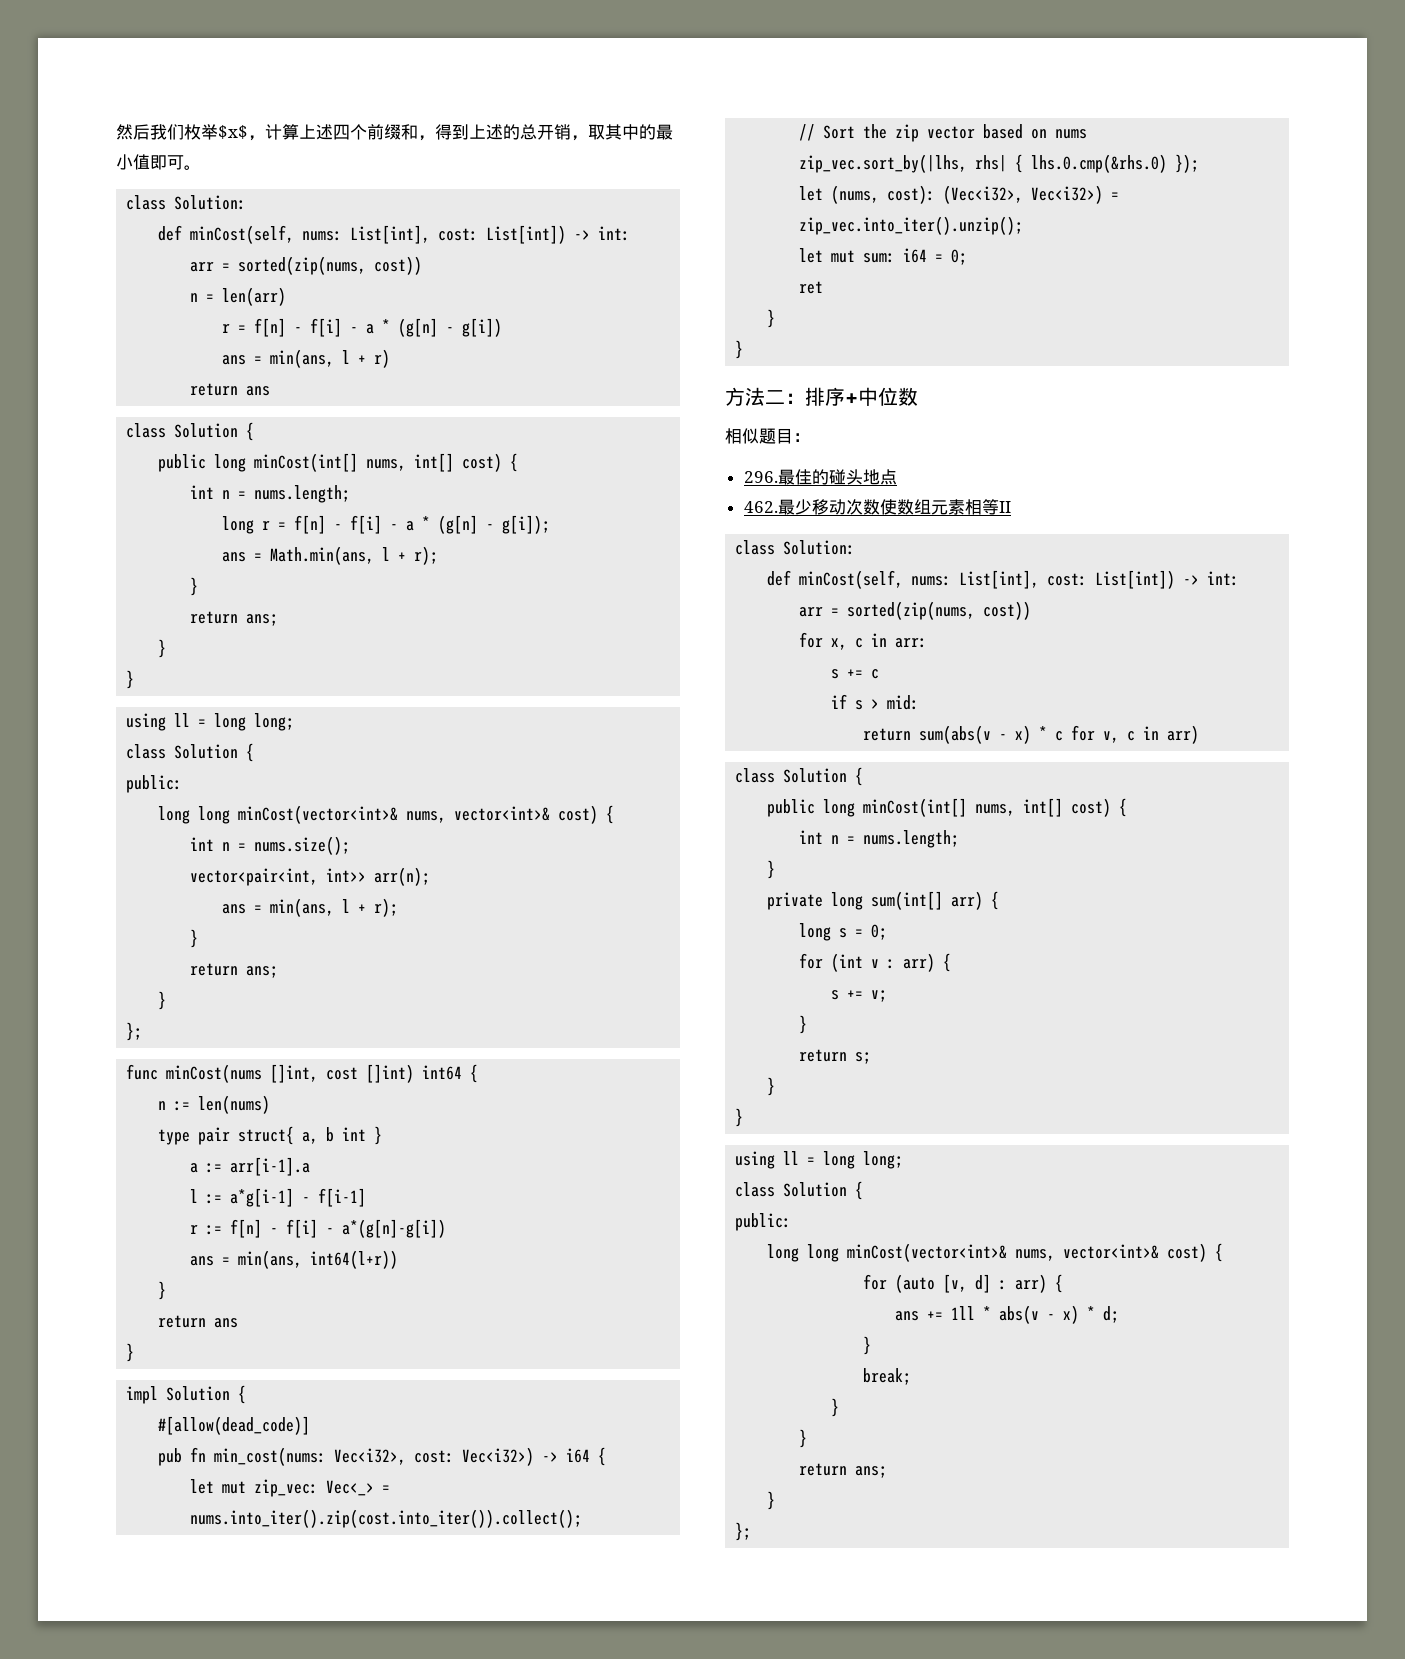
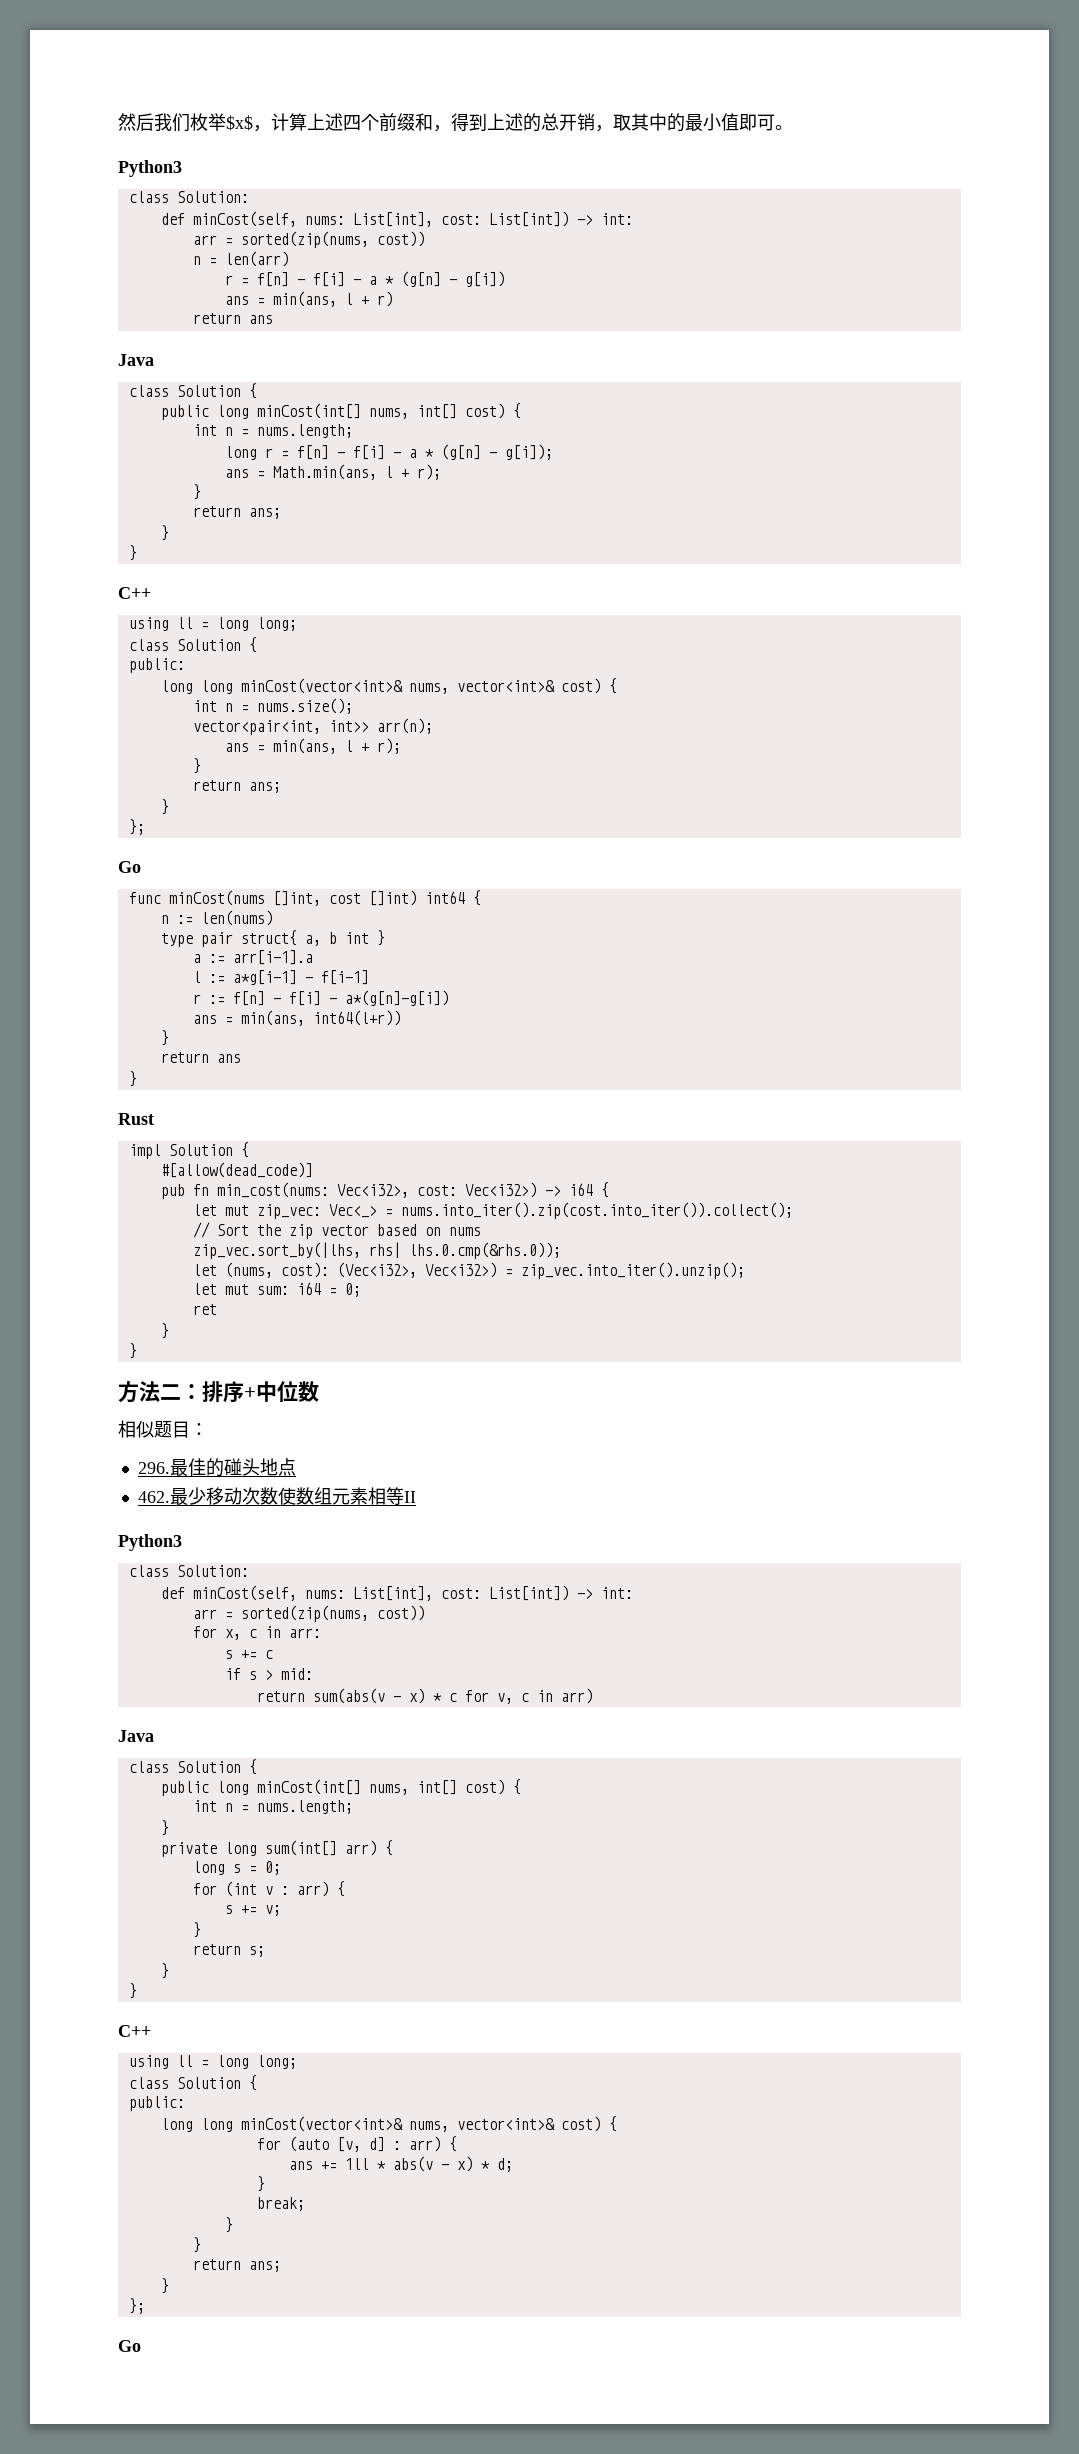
(201, 167) none -> [118,160,182,177] // Python3
(271, 391) none -> [118,354,154,366] // Java
(135, 679) none -> [118,587,151,599] // C++
(143, 1031) none -> [118,861,141,873] // Go
(135, 1352) none -> [118,1113,154,1125] // Rust
[1015,154,1200,173] { lhs.0.cmp(&rhs.0) }); -> [408,1242,561,1259] lhs.0.cmp(&rhs.0));
(1011, 507) none -> [118,1534,182,1551] // Python3
(1200, 734) none -> [118,1730,154,1742] // Java
(744, 1117) none -> [118,2025,151,2037] // C++
(752, 1531) none -> [118,2340,141,2352] // Go

